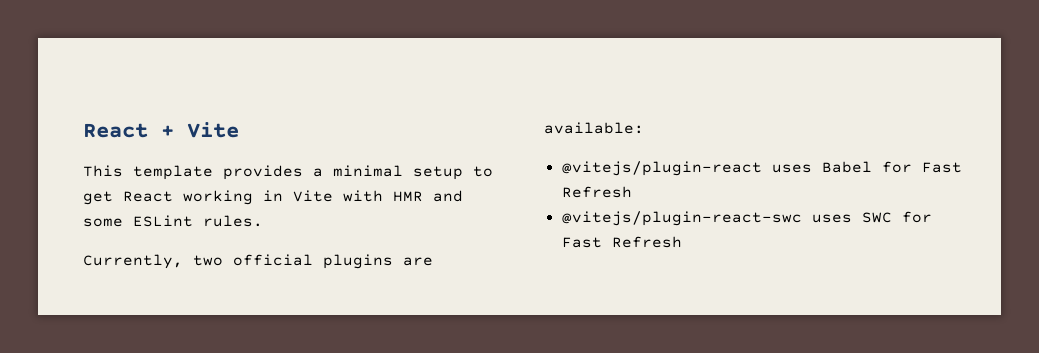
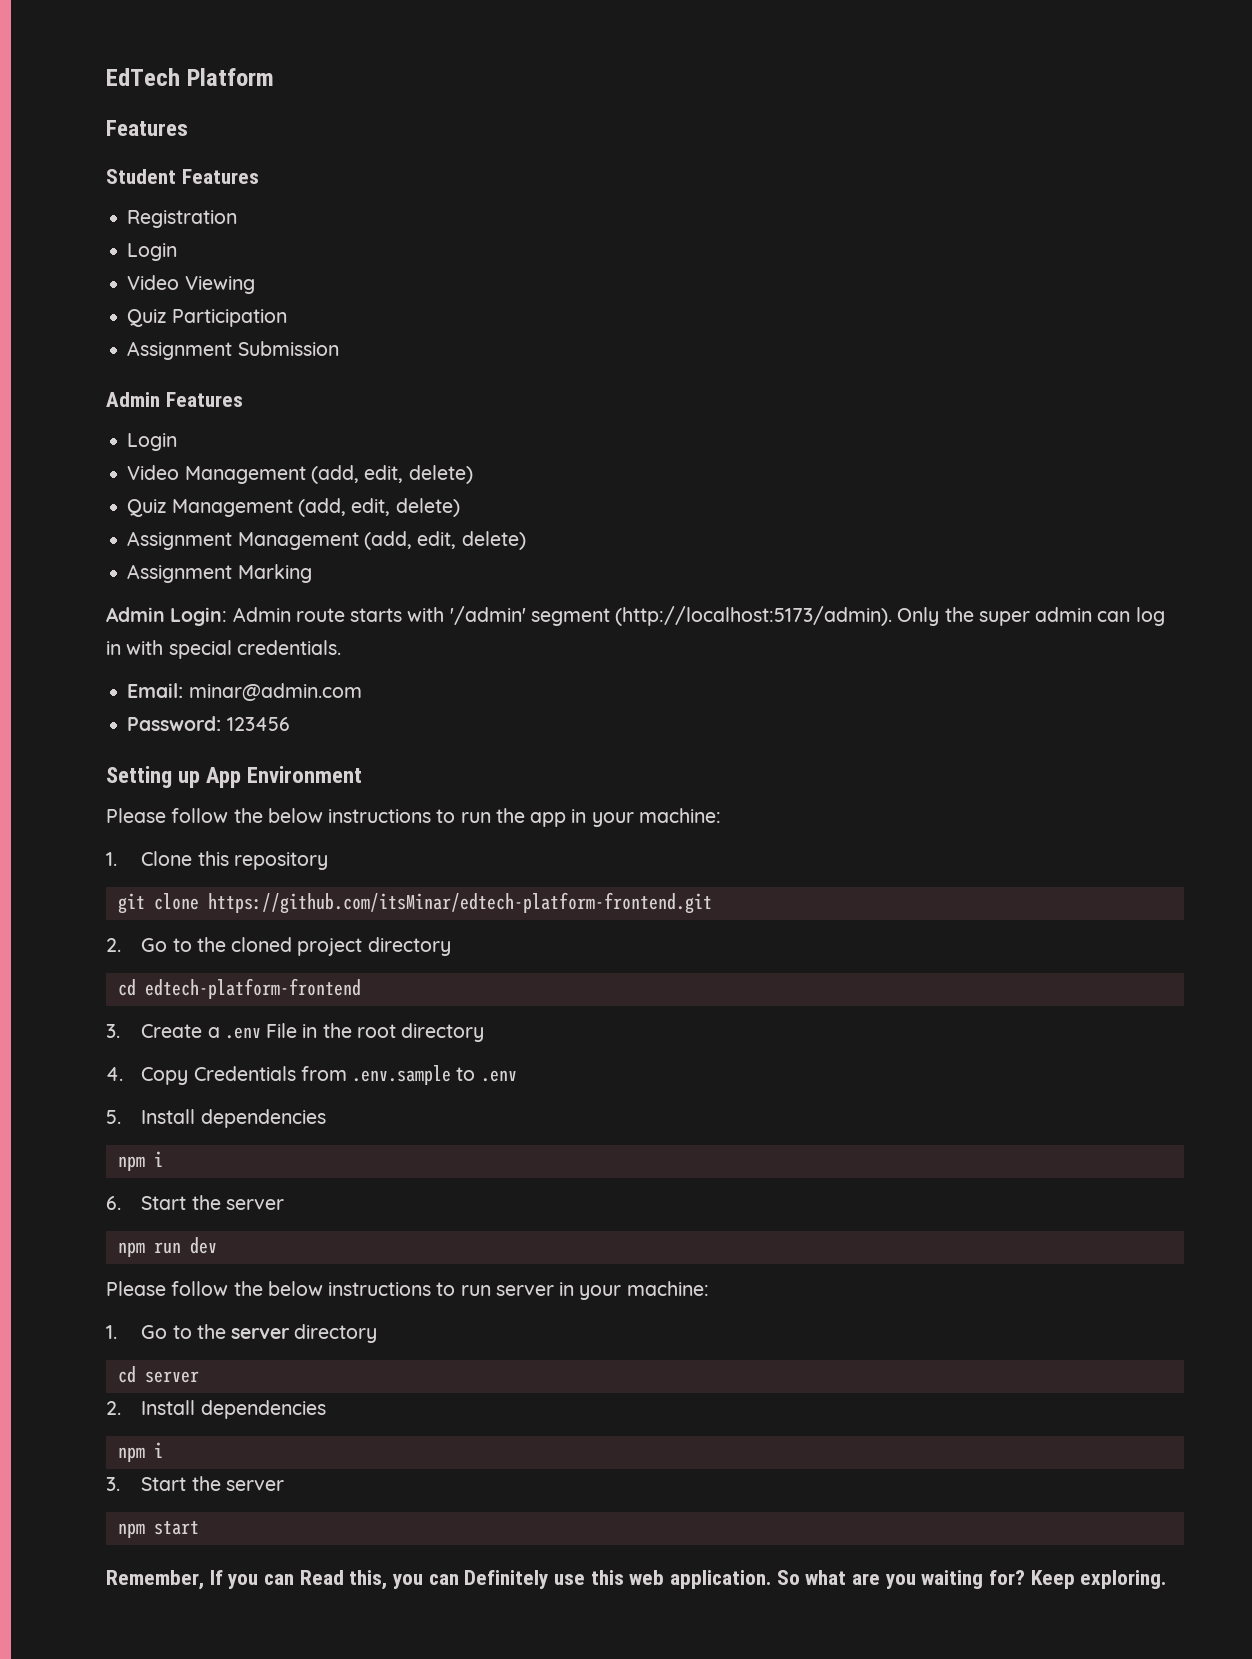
[83,122,239,138] [83,165,493,180] [83,190,463,205] [83,215,263,227] [83,254,433,269] [544,122,644,134] [561,161,962,176] [561,186,632,198] [561,211,932,226] [561,236,682,248] React + Vite // This template provides a minimal setup to get React working in Vite with HMR and some ESLint rules. // Currently, two official plugins are available: // @vitejs/plugin-react uses Babel for Fast Refresh // @vitejs/plugin-react-swc uses SWC for Fast Refresh -> [106,68,274,86] [106,120,188,136] [106,169,259,184] [127,210,238,228] [127,243,178,261] [127,275,255,294] [127,309,287,327] [127,341,339,360] [106,392,243,407] [127,433,178,451] [127,465,473,484] [127,498,460,517] [127,531,526,550] [127,564,312,583] [106,606,1165,626] [106,640,341,659] [127,683,362,701] [127,716,290,731] [106,766,363,788] [106,808,721,827] [106,851,328,870] [117,892,712,914] [106,937,451,956] [117,978,361,999] [106,1023,485,1042] [106,1065,517,1085] [106,1109,326,1128] [117,1151,163,1171] [106,1195,284,1210] [117,1237,217,1257] [106,1281,709,1300] [106,1324,378,1343] [117,1366,199,1383] [106,1400,326,1419] [117,1442,163,1462] [106,1476,284,1491] [117,1521,199,1538] [106,1570,1167,1590] EdTech Platform // Features // Student Features // Registration // Login // Video Viewing // Quiz Participation // Assignment Submission // Admin Features // Login // Video Management (add, edit, delete) // Quiz Management (add, edit, delete) // Assignment Management (add, edit, delete) // Assignment Marking // Admin Login: Admin route starts with '/admin' segment (http://localhost:5173/admin). Only the super admin can log in with special credentials. // Email: minar@admin.com // Password: 123456 // Setting up App Environment // Please follow the below instructions to run the app in your machine: // 1. Clone this repository // git clone https://github.com/itsMinar/edtech-platform-frontend.git // 2. Go to the cloned project directory // cd edtech-platform-frontend // 3. Create a .env File in the root directory // 4. Copy Credentials from .env.sample to .env // 5. Install dependencies // npm i // 6. Start the server // npm run dev // Please follow the below instructions to run server in your machine: // 1. Go to the server directory // cd server // 2. Install dependencies // npm i // 3. Start the server // npm start // Remember, If you can Read this, you can Definitely use this web application. So what are you waiting for? Keep exploring.

